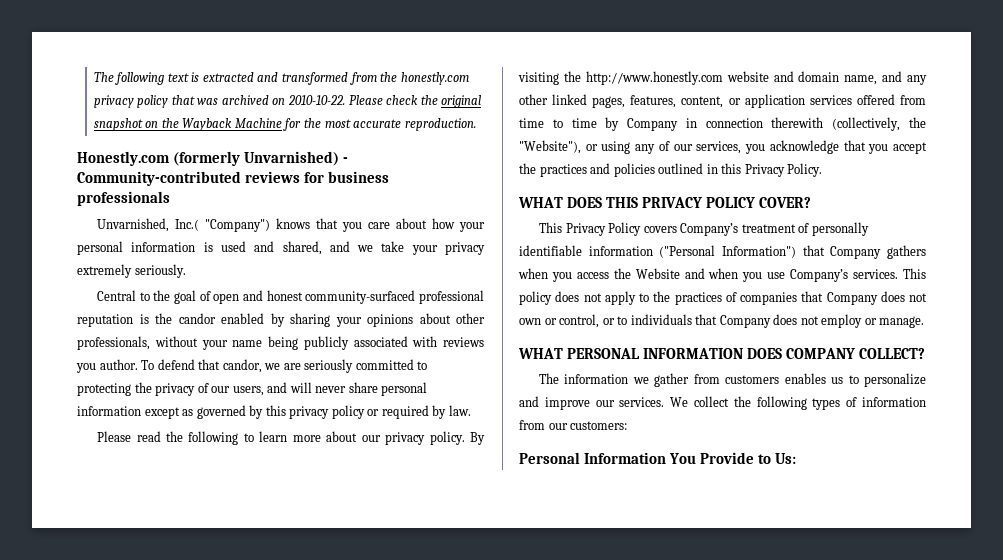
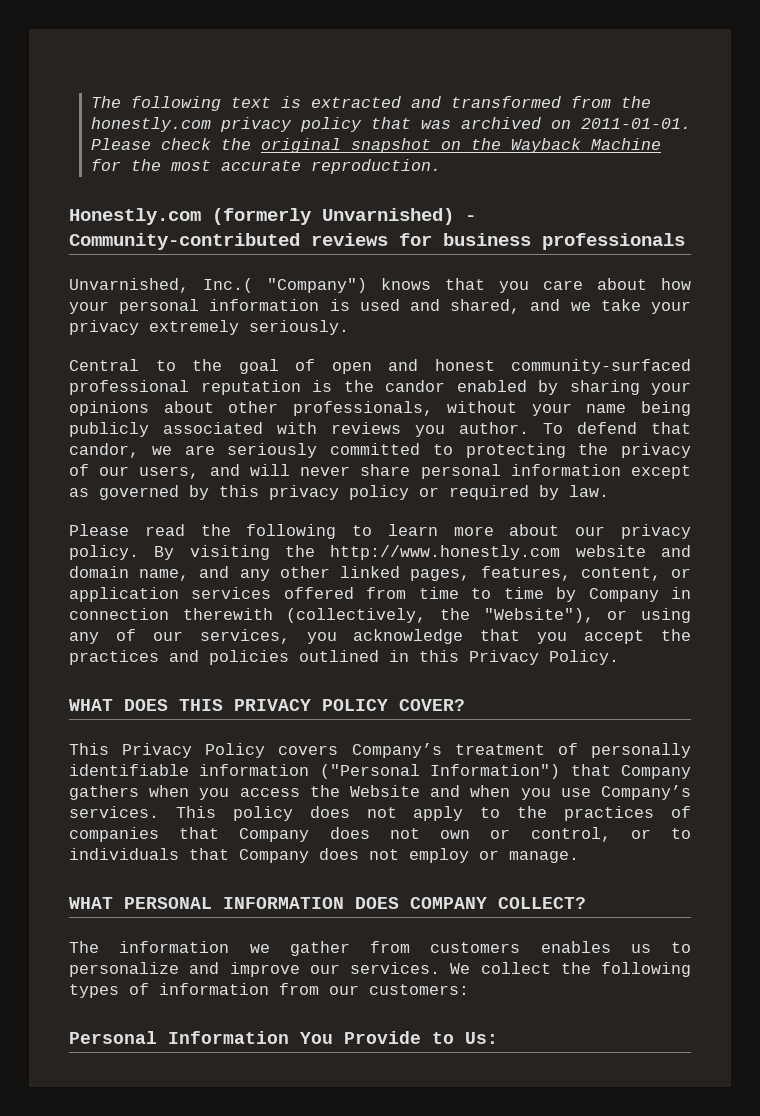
[287,95,345,105] 2010-10-22. -> [580,118,691,129] 2011-01-01.

